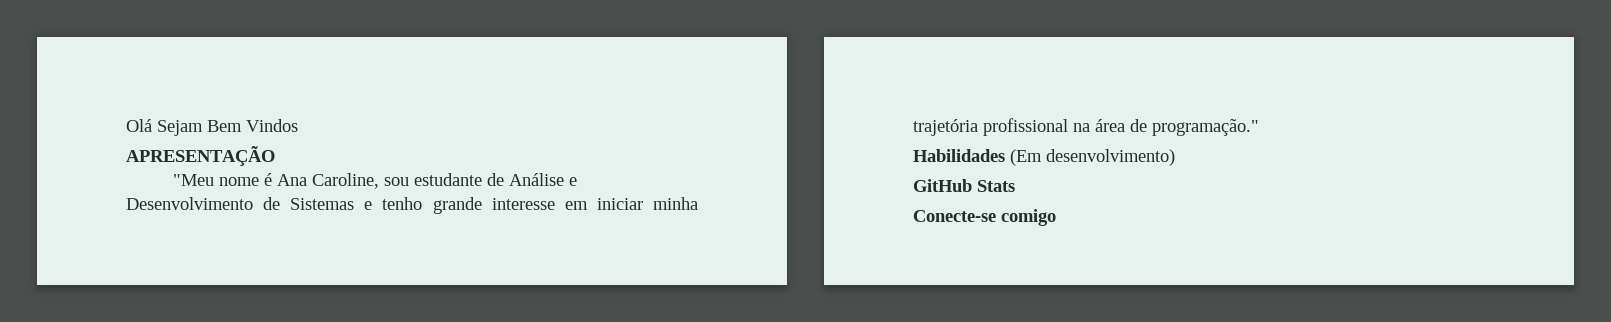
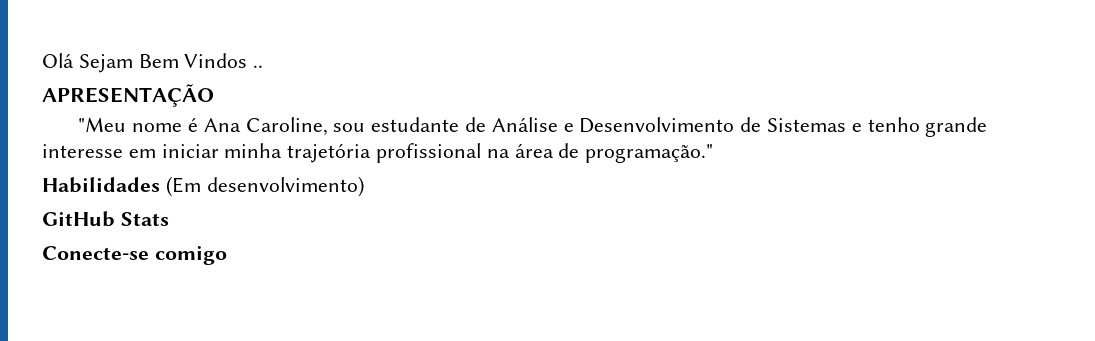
(298, 125) none -> [253,65,264,68] ..

